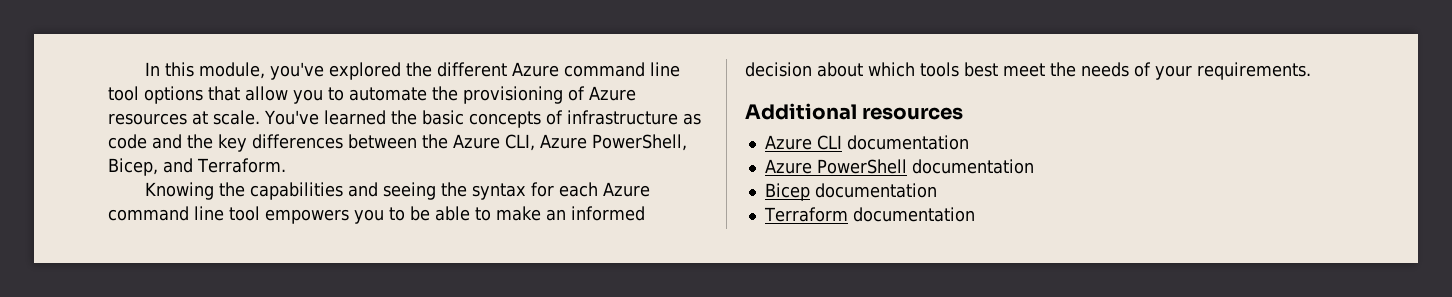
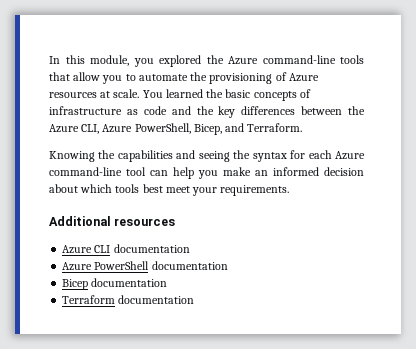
[269,62,324,80] you've -> [133,58,154,67] you
[436,62,680,77] [108,86,203,104] different Azure command line tool options -> [228,55,364,65] Azure command-line tools
[264,110,319,125] You've -> [142,90,163,98] You
[108,206,491,224] command line tool empowers you to be able to -> [49,167,218,179] command-line tool can help you
[1050,62,1151,77] the needs of -> (190, 189) none

